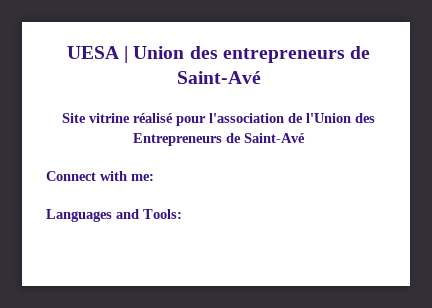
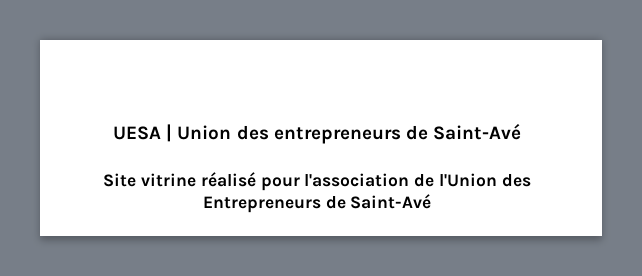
[46,171,154,181] [46,209,182,222] // Connect with me: // Languages and Tools: -> (432, 201) none

